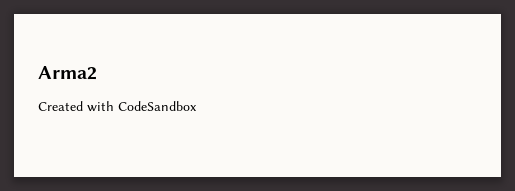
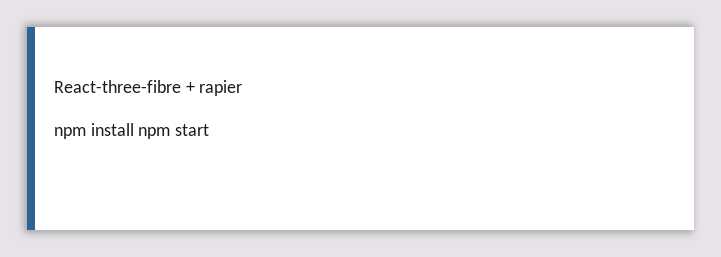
[38,66,97,80] [38,101,197,112] Arma2 // Created with CodeSandbox -> [54,80,243,96] [54,123,210,139] React-three-fibre + rapier // npm install npm start

